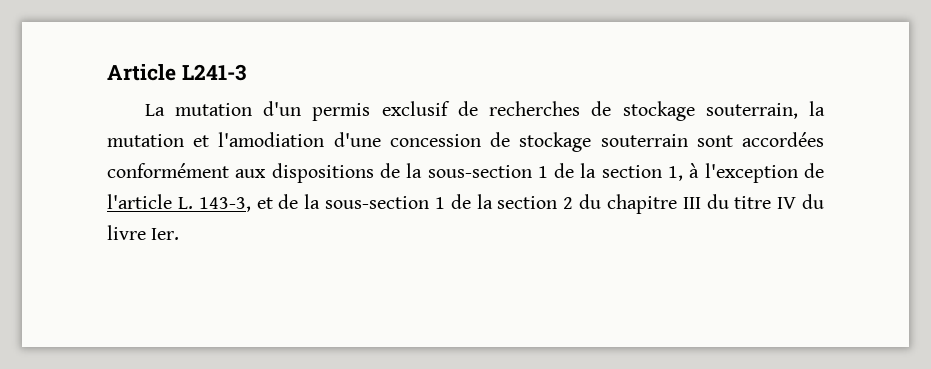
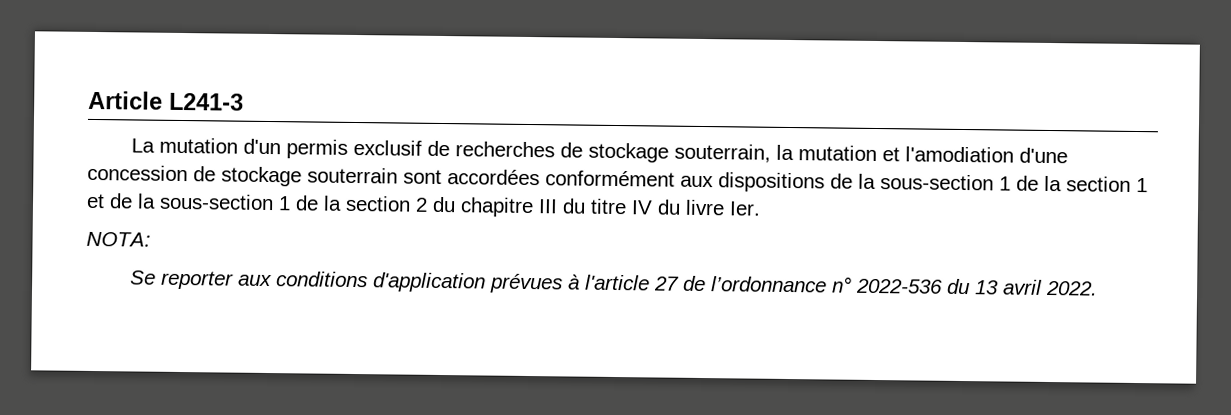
[668,163,824,183] [107,194,251,212] 1, à l'exception de l'article L. 143-3, -> [1136,177,1148,193] 1
(180, 234) none -> [86,231,151,247] [130,270,1099,296] // NOTA: // Se reporter aux conditions d'application prévues à l'article 27 de l’ordonnance n° 2022-536 du 13 avril 2022.

